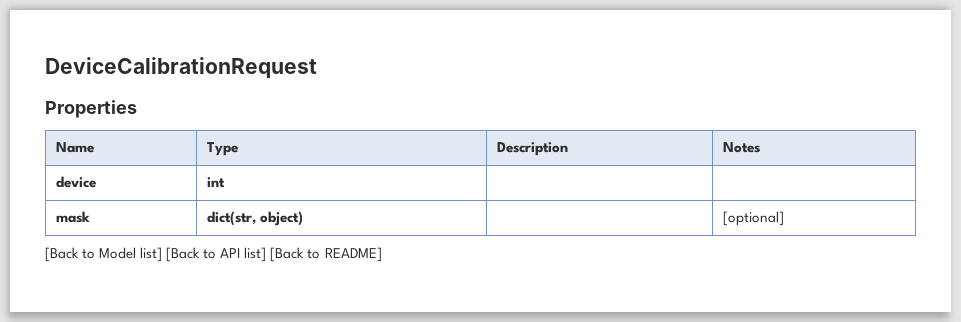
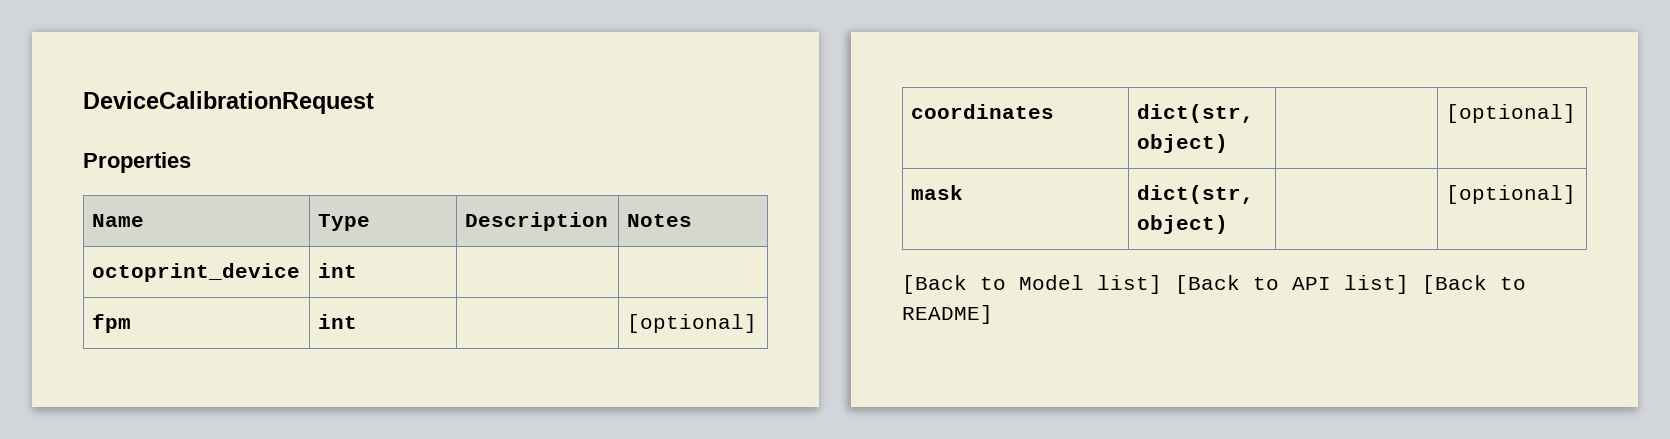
[55,176,96,188] [206,177,225,188] device | int | | -> [91,263,300,282] [317,263,357,278] [91,314,131,333] [317,314,357,329] [626,314,757,333] [910,104,1054,119] [1136,104,1254,123] [1136,134,1228,153] [1445,104,1576,123] octoprint_device | int | | // fpm | int | | [optional] // coordinates | dict(str, object) | | [optional]

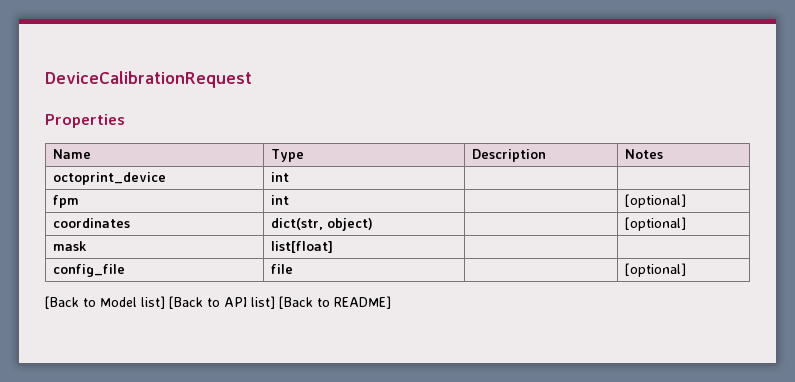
[1136,185,1254,204] [1136,215,1228,234] dict(str, object) -> [271,241,334,253] [53,264,126,277] [271,264,294,274] list[float] | | // config_file | file

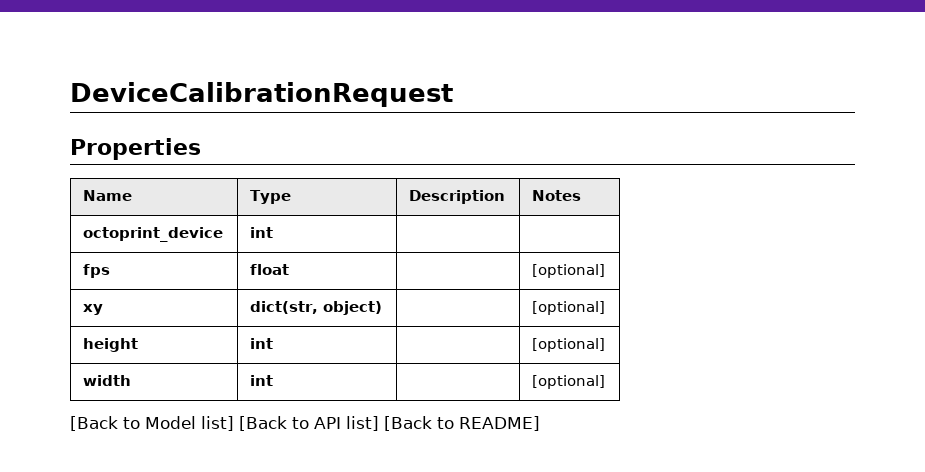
[53,195,80,208] [271,195,290,205] [625,194,687,208] [53,218,131,228] fpm | int | | [optional] // coordinates -> [83,264,111,278] [250,264,290,275] [532,264,606,278] [83,304,104,315] fps | float | | [optional] // xy
[53,241,88,251] [271,241,334,253] [53,264,126,277] [271,264,294,274] mask | list[float] | | // config_file | file -> [83,338,139,352] [250,338,274,349] [532,338,606,352] [83,375,132,386] [250,375,274,386] height | int | | [optional] // width | int

